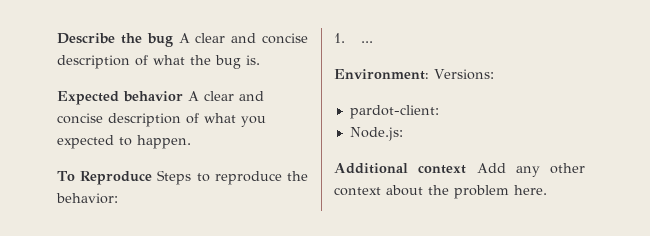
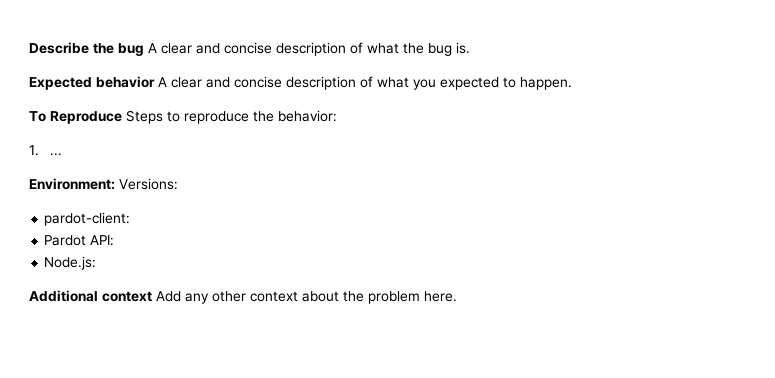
(439, 112) none -> [44,235,115,246] // Pardot API:

